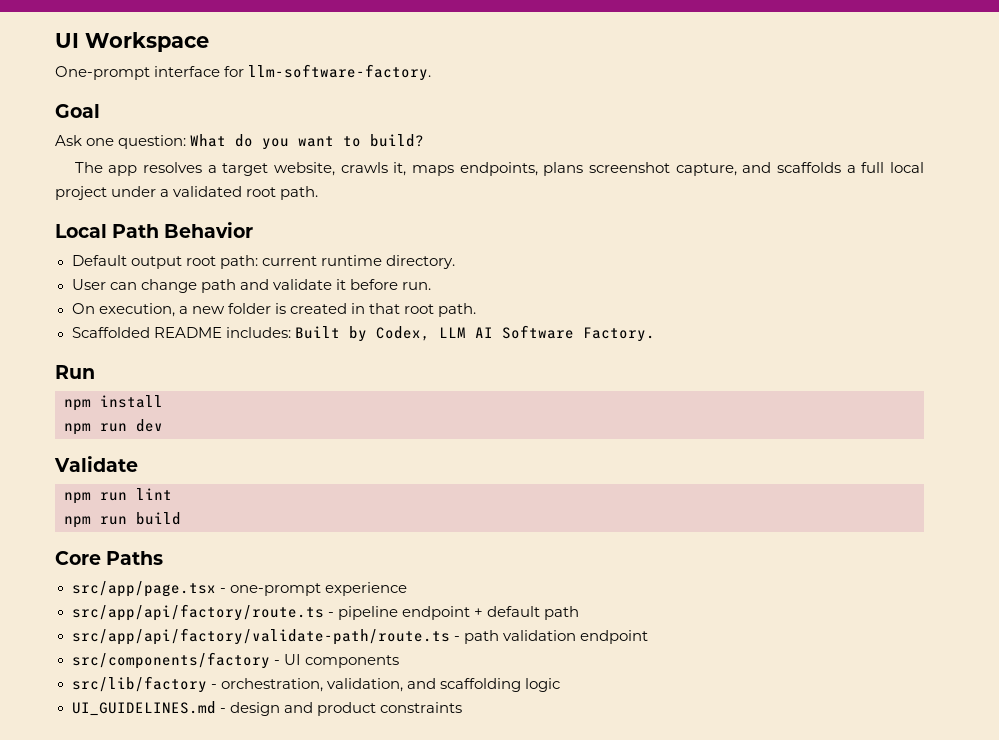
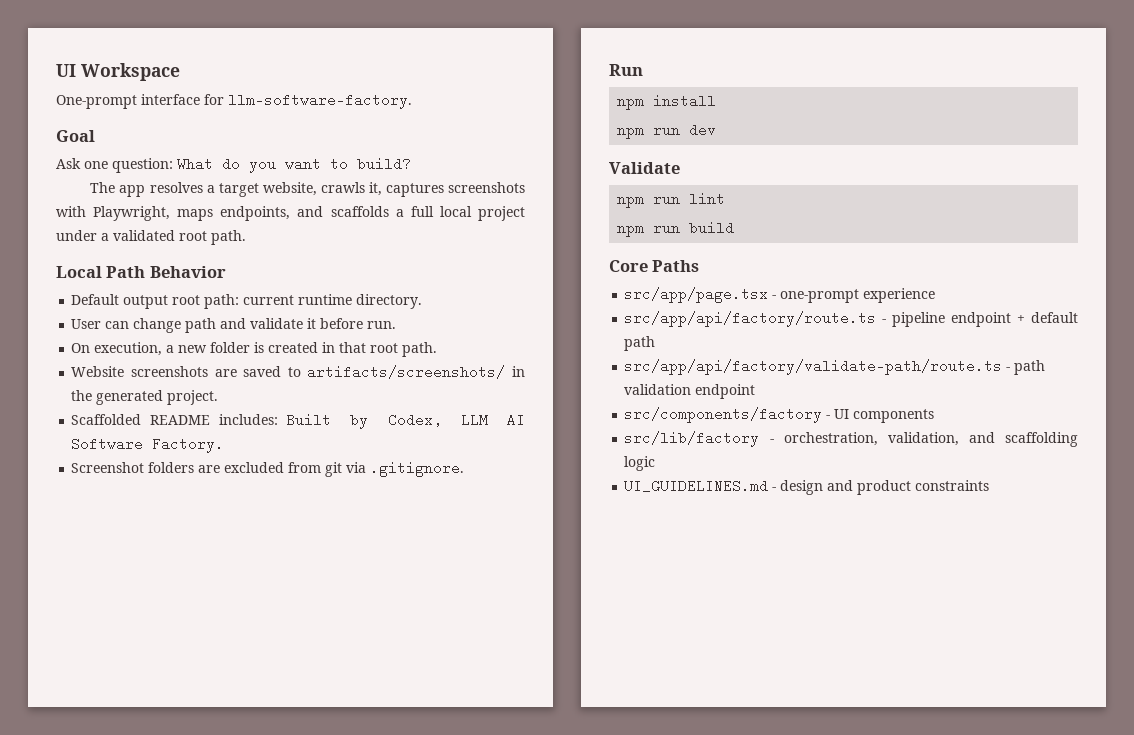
[412,162,737,176] maps endpoints, plans screenshot capture, -> [385,182,525,197] [56,206,291,221] captures screenshots with Playwright, maps endpoints,
(477, 310) none -> [71,365,525,379] [71,390,219,405] // Website screenshots are saved to artifacts/screenshots/ in the generated project.
(655, 334) none -> [71,461,465,477] // Screenshot folders are excluded from git via .gitignore.

